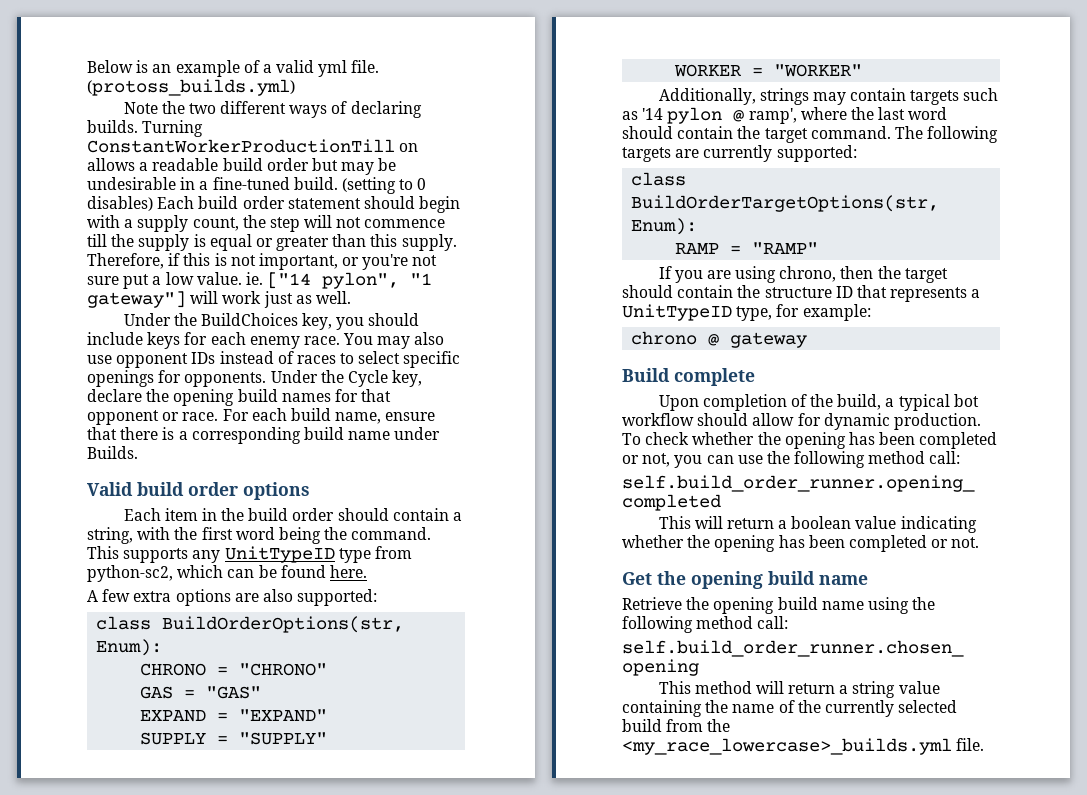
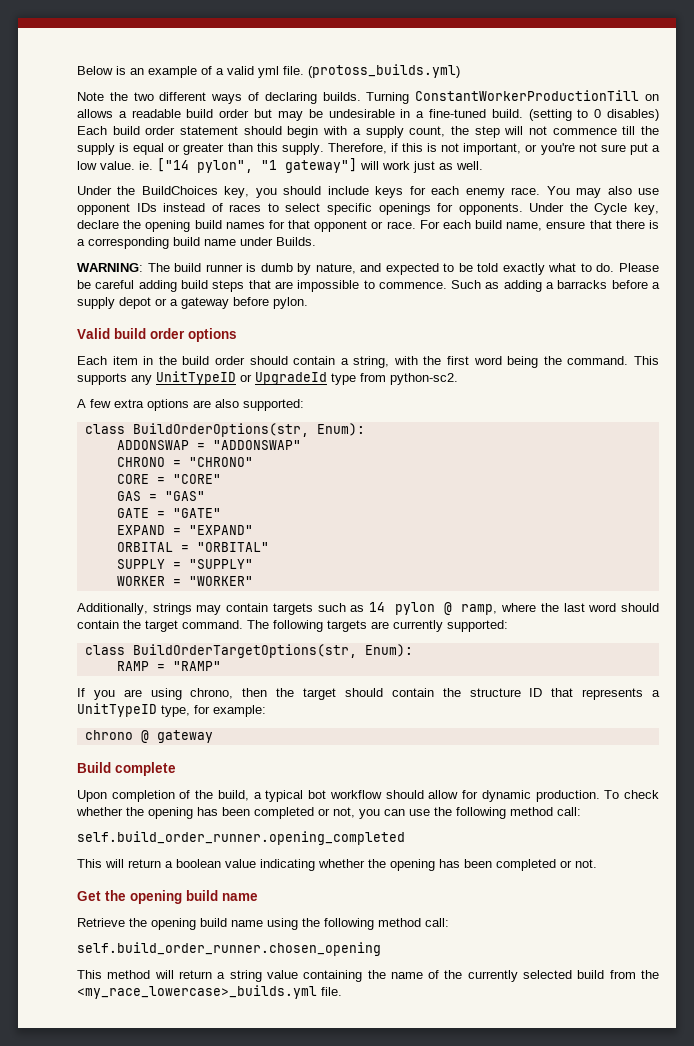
(138, 452) none -> [77,263,659,275] [77,280,660,292] [77,297,308,309] // WARNING: The build runner is dumb by nature, and expected to be told exactly what to do. Please be careful adding build steps that are impossible to commence. Such as adding a barracks before a supply depot or a gateway before pylon.
[338,546,412,563] [87,565,367,582] type from python-sc2, which can be found here. -> [240,372,458,385] or UpgradeId type from python-sc2.
(163, 647) none -> [116,440,301,450] // ADDONSWAP = "ADDONSWAP"
(328, 669) none -> [116,474,221,484] // CORE = "CORE"
(262, 692) none -> [116,508,221,518] // GATE = "GATE"
(328, 715) none -> [116,542,269,552] // ORBITAL = "ORBITAL"
[642,108,664,120] '14 -> [369,602,386,612] 14
[748,108,797,124] ramp', -> [461,604,498,615] ramp,

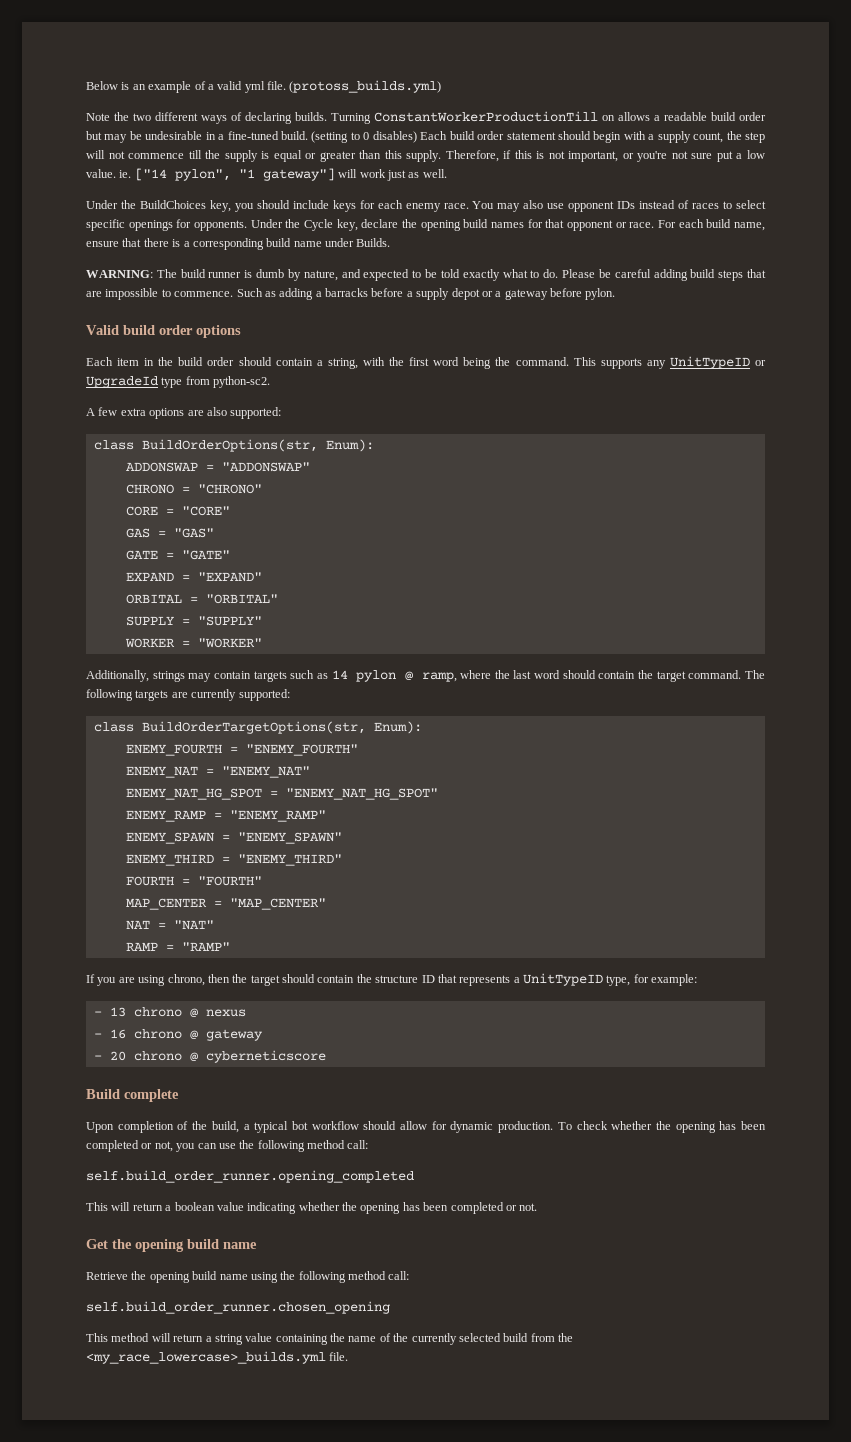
(413, 650) none -> [125,744,358,756] [125,766,310,778] [125,788,438,800] [125,810,326,822] [125,832,342,844] [125,854,342,866] [125,876,262,886] [125,898,326,910] [125,920,214,930] // ENEMY_FOURTH = "ENEMY_FOURTH" // ENEMY_NAT = "ENEMY_NAT" // ENEMY_NAT_HG_SPOT = "ENEMY_NAT_HG_SPOT" // ENEMY_RAMP = "ENEMY_RAMP" // ENEMY_SPAWN = "ENEMY_SPAWN" // ENEMY_THIRD = "ENEMY_THIRD" // FOURTH = "FOURTH" // MAP_CENTER = "MAP_CENTER" // NAT = "NAT"
[84,730,213,743] chrono @ gateway -> [93,1007,246,1018] [93,1029,263,1041] [93,1050,326,1063] - 13 chrono @ nexus // - 16 chrono @ gateway // - 20 chrono @ cyberneticscore

